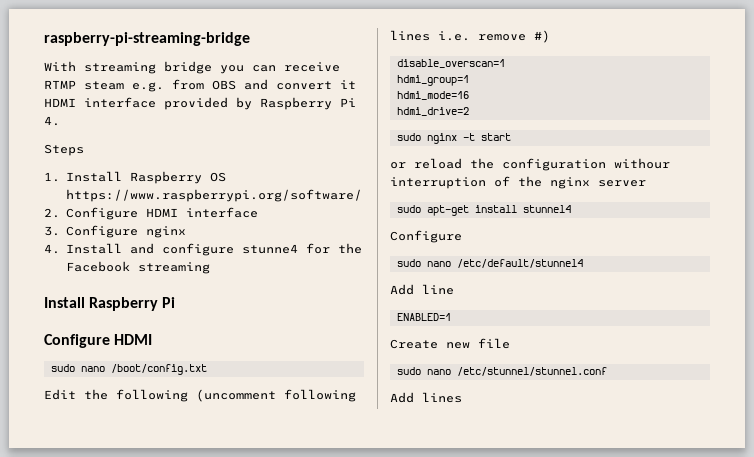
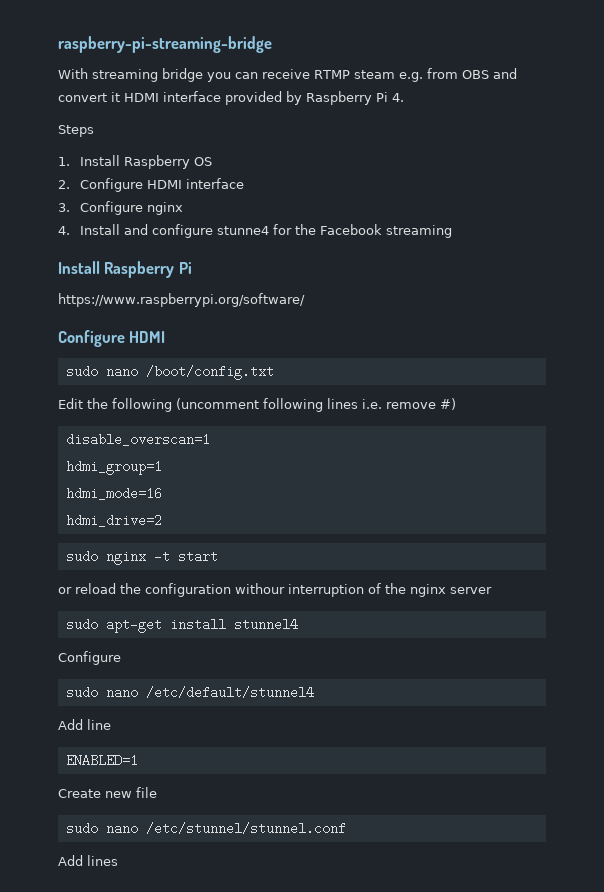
[65,189,362,202] https://www.raspberrypi.org/software/ -> (212, 161) none
(176, 302) none -> [58,293,305,307] // https://www.raspberrypi.org/software/

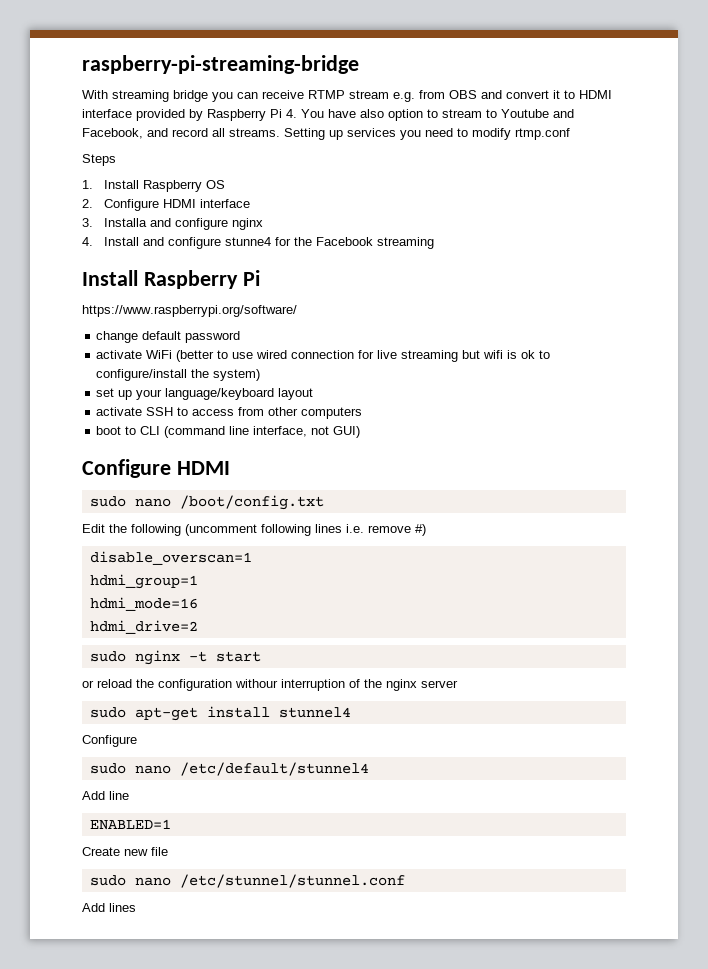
[354,70,395,79] steam -> [349,90,389,99] stream
(120, 97) none -> [564,90,575,99] to
(404, 97) none -> [301,109,574,121] [82,128,570,140] You have also option to stream to Youtube and Facebook, and record all streams. Setting up services you need to modify rtmp.conf
[79,201,143,215] Configure -> [103,218,228,230] Installa and configure
(305, 300) none -> [96,331,241,343] [96,350,551,362] [96,369,261,381] [96,388,314,400] [96,407,363,419] [96,426,361,438] // change default password // activate WiFi (better to use wired connection for live streaming but wifi is ok to configure/install the system) // set up your language/keyboard layout // activate SSH to access from other computers // boot to CLI (command line interface, not GUI)

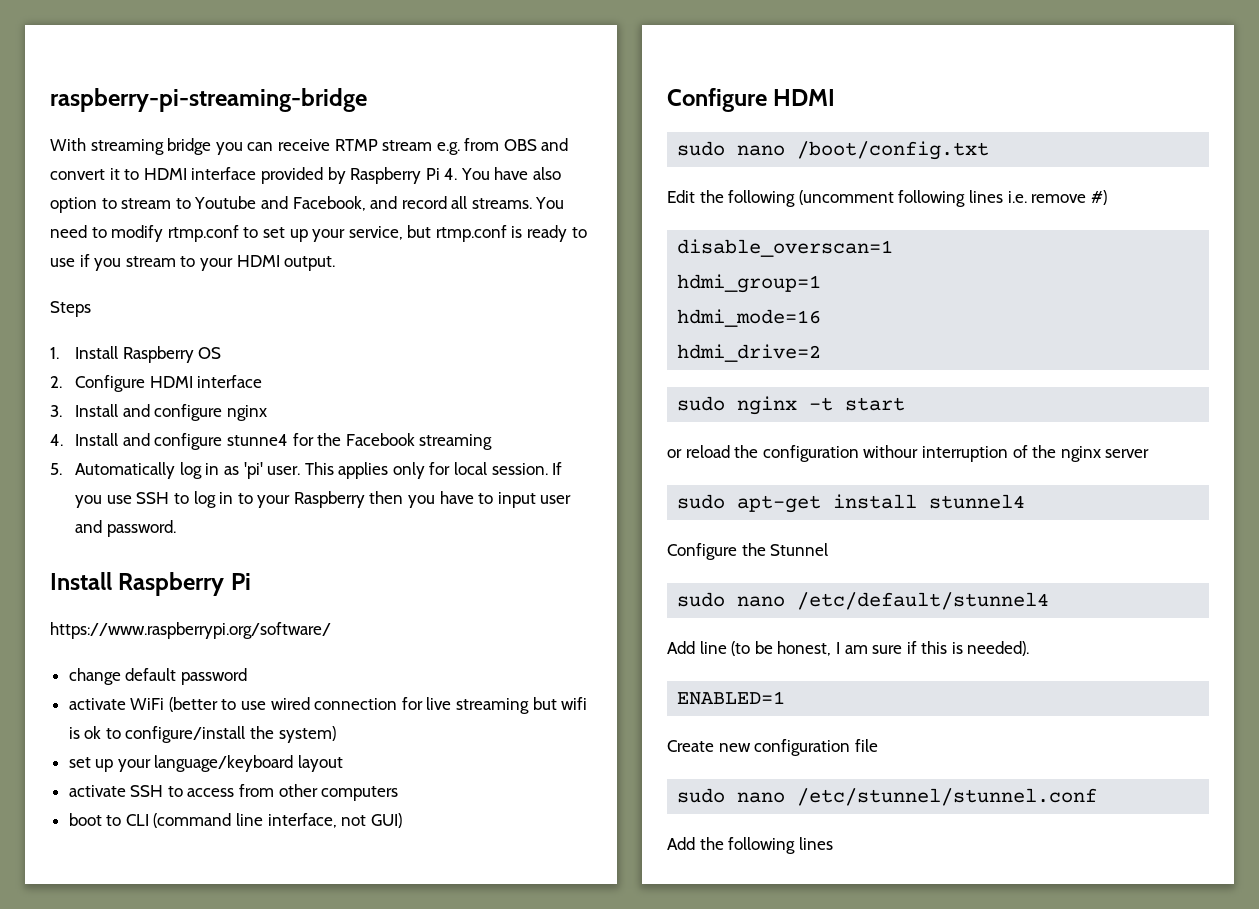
[284,128,421,140] Setting up services you -> [535,197,565,209] You
(570, 134) none -> [243,225,587,242] [50,254,336,271] to set up your service, but rtmp.conf is ready to use if you stream to your HDMI output.
[103,218,147,227] Installa -> [75,404,119,417] Install
(434, 243) none -> [50,462,563,479] [75,491,572,508] [75,520,176,537] // 5. Automatically log in as 'pi' user. This applies only for local session. If you use SSH to log in to your Raspberry then you have to input user and password.
(137, 741) none -> [741,543,829,556] the Stunnel
(129, 795) none -> [731,641,1030,656] (to be honest, I am sure if this is needed).
(148, 852) none -> [754,739,851,756] configuration
(105, 907) none -> [699,837,796,854] the following

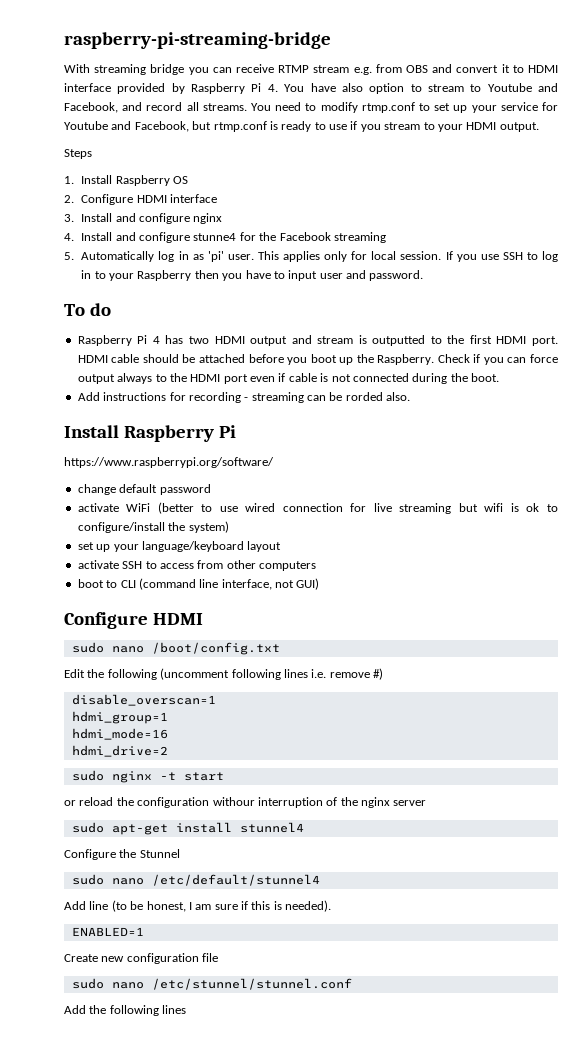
[348,226,403,240] service, -> [500,102,558,111] [64,121,189,132] service for Youtube and Facebook,
(176, 528) none -> [64,303,111,316] [77,335,559,346] [77,354,559,365] [77,373,499,384] [77,392,411,403] // To do // Raspberry Pi 4 has two HDMI output and stream is outputted to the first HDMI port. HDMI cable should be attached before you boot up the Raspberry. Check if you can force output always to the HDMI port even if cable is not connected during the boot. // Add instructions for recording - streaming can be rorded also.

